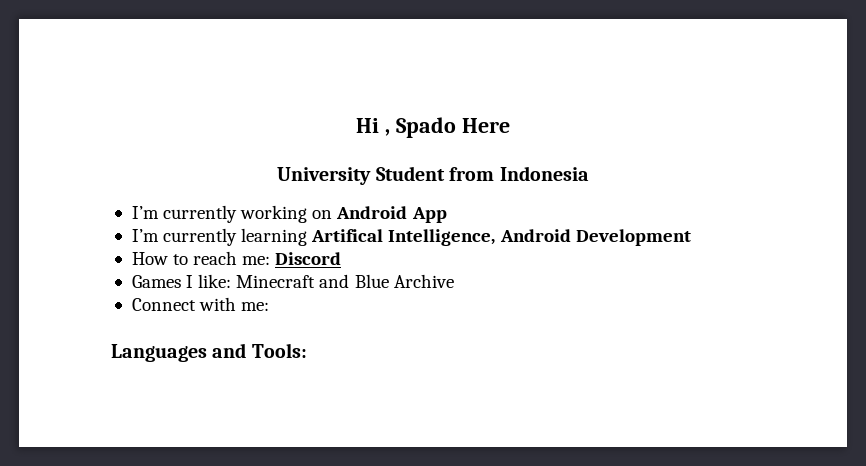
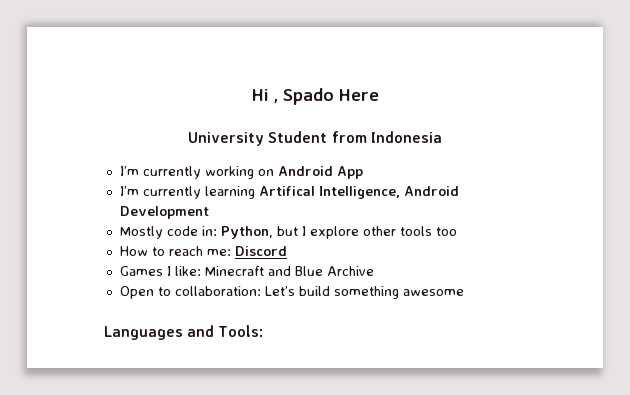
(691, 237) none -> [119,226,457,239] // Mostly code in: Python, but I explore other tools too
[131,297,270,311] Connect with me: -> [119,286,464,299] Open to collaboration: Let’s build something awesome

